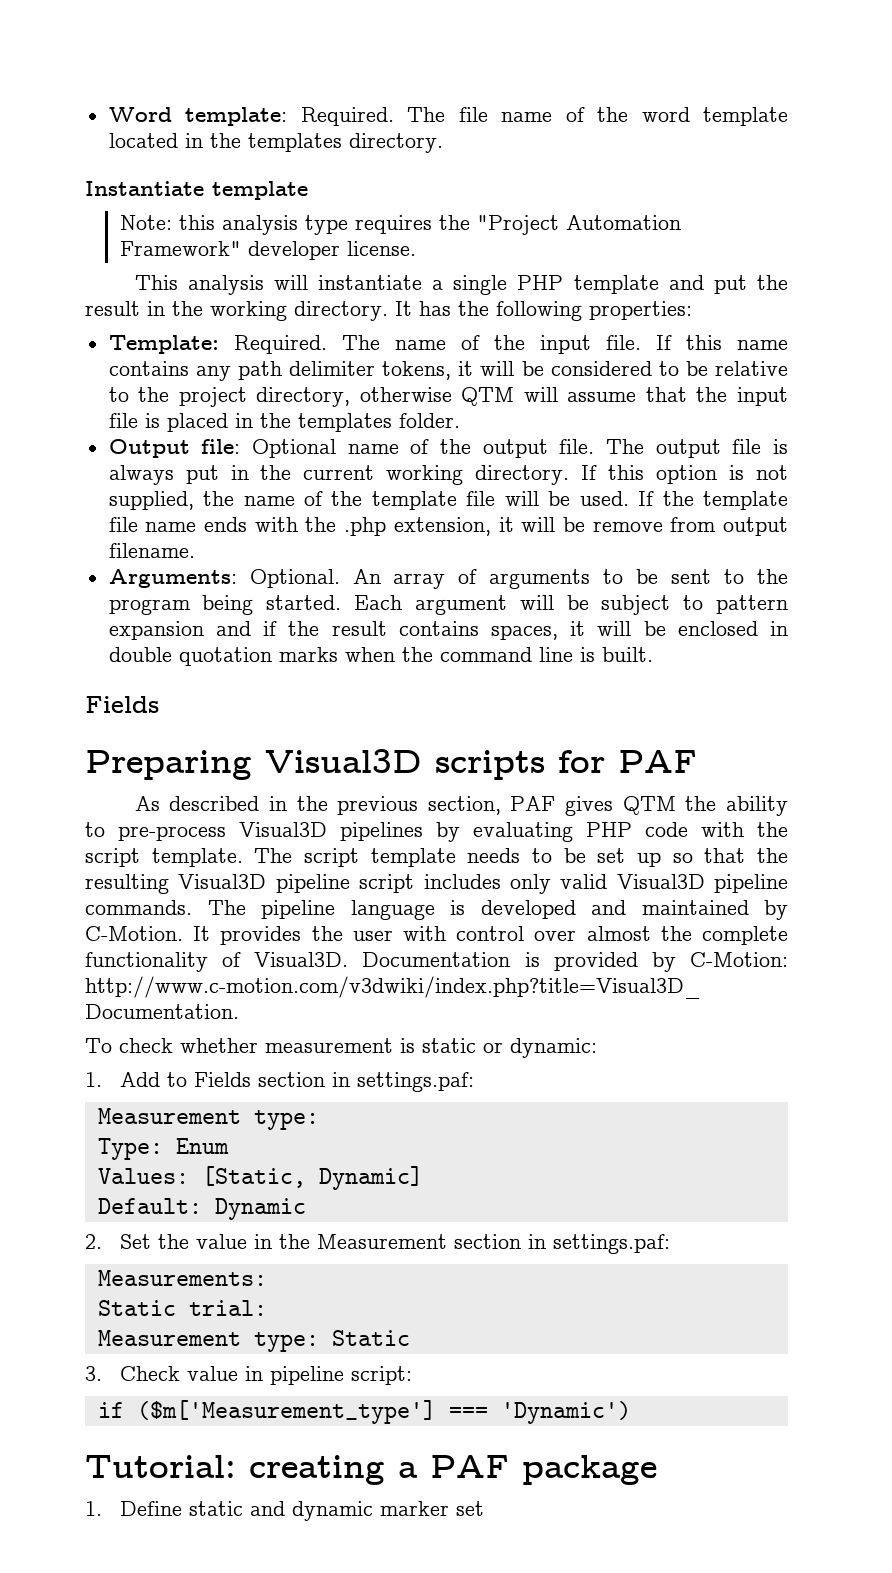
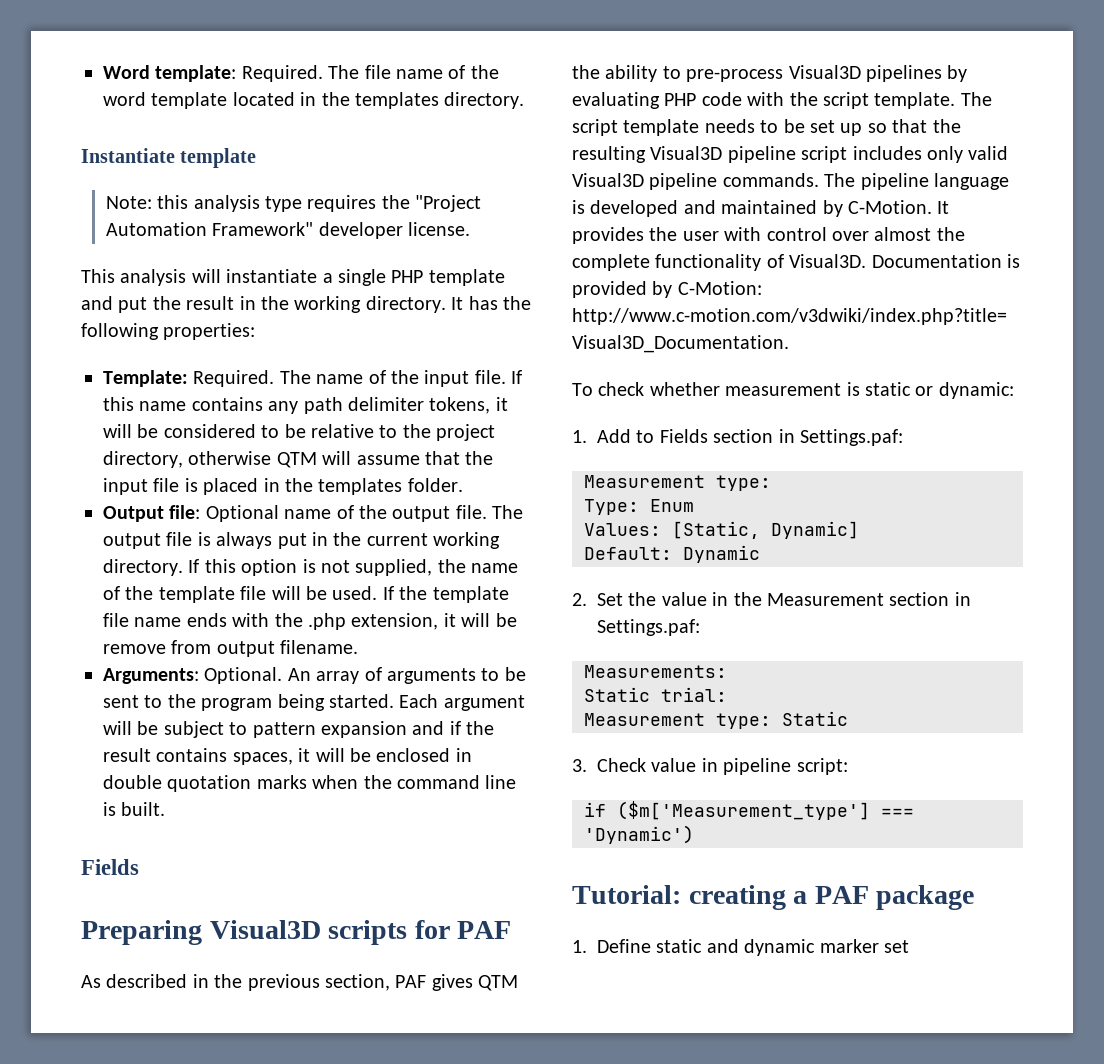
[357,1072,475,1092] settings.paf: -> [800,429,903,446] Settings.paf:
[553,1234,671,1254] settings.paf: -> [597,619,700,636] Settings.paf:

